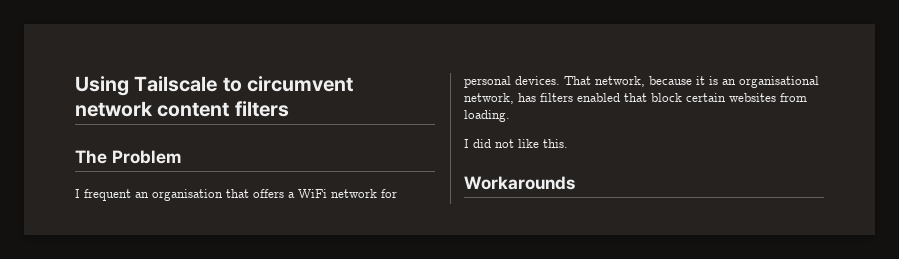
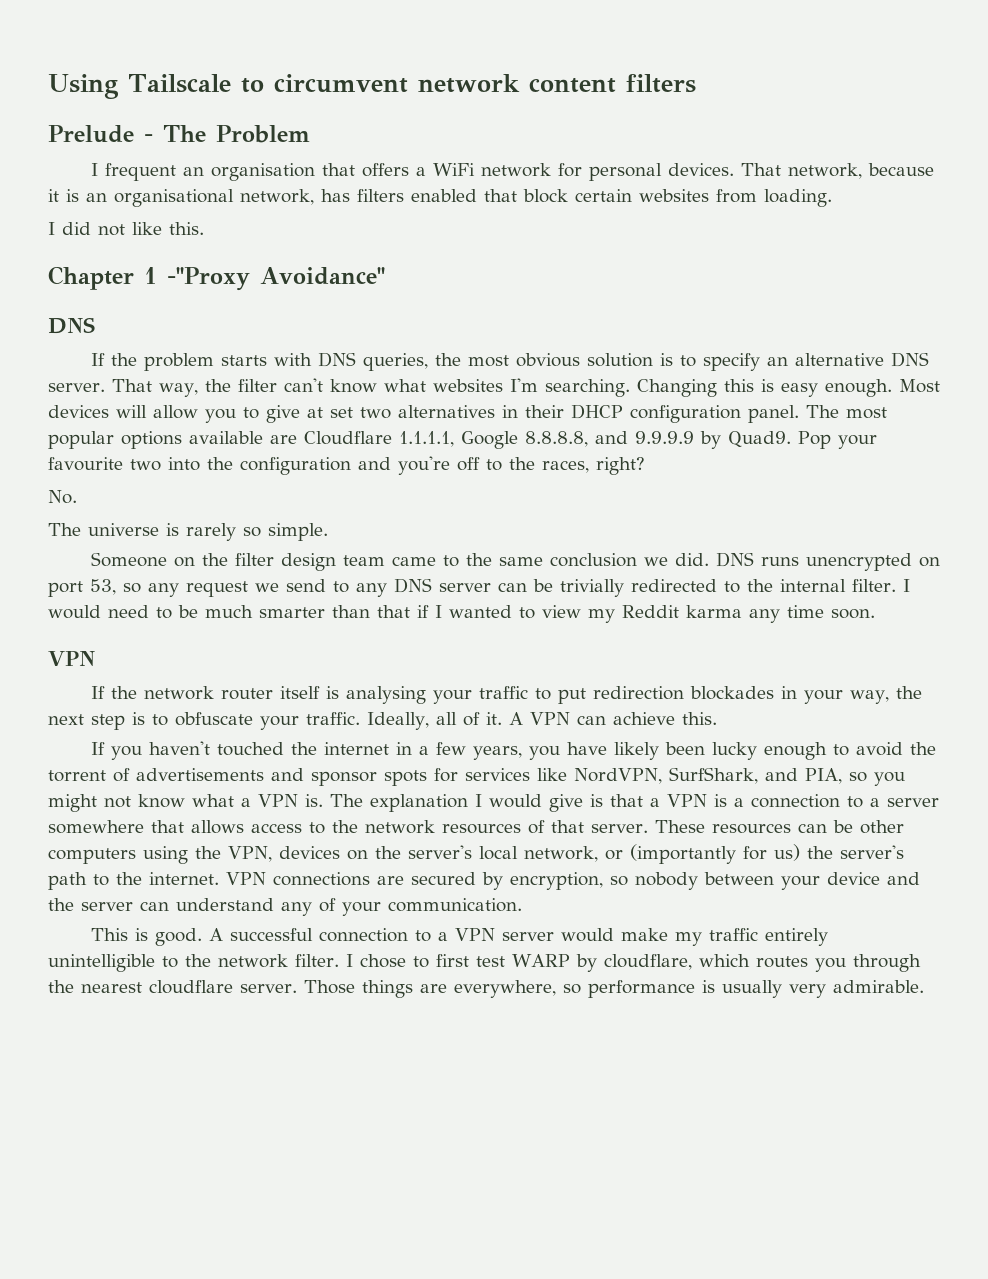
(289, 109) none -> [48,125,153,143] Prelude -
[464,176,575,190] Workarounds -> [48,266,385,291] [48,317,95,334] [90,352,929,371] [48,378,940,397] [48,404,887,423] [48,431,877,449] [48,456,645,475] [48,490,77,504] [48,523,328,541] [90,552,940,571] [48,578,910,597] [48,605,875,623] [48,651,95,666] [90,686,922,704] [48,712,717,730] [90,741,936,760] [48,767,905,786] [48,794,939,812] [48,820,904,834] [48,844,904,864] [48,872,920,890] [48,898,522,916] [90,928,828,946] [48,954,921,972] [48,980,924,998] Chapter 1 -"Proxy Avoidance" // DNS // If the problem starts with DNS queries, the most obvious solution is to specify an alternative DNS server. That way, the filter can't know what websites I'm searching. Changing this is easy enough. Most devices will allow you to give at set two alternatives in their DHCP configuration panel. The most popular options available are Cloudflare 1.1.1.1, Google 8.8.8.8, and 9.9.9.9 by Quad9. Pop your favourite two into the configuration and you're off to the races, right? // No. // The universe is rarely so simple. // Someone on the filter design team came to the same conclusion we did. DNS runs unencrypted on port 53, so any request we send to any DNS server can be trivially redirected to the internal filter. I would need to be much smarter than that if I wanted to view my Reddit karma any time soon. // VPN // If the network router itself is analysing your traffic to put redirection blockades in your way, the next step is to obfuscate your traffic. Ideally, all of it. A VPN can achieve this. // If you haven't touched the internet in a few years, you have likely been lucky enough to avoid the torrent of advertisements and sponsor spots for services like NordVPN, SurfShark, and PIA, so you might not know what a VPN is. The explanation I would give is that a VPN is a connection to a server somewhere that allows access to the network resources of that server. These resources can be other computers using the VPN, devices on the server's local network, or (importantly for us) the server's path to the internet. VPN connections are secured by encryption, so nobody between your device and the server can understand any of your communication. // This is good. A successful connection to a VPN server would make my traffic entirely unintelligible to the network filter. I chose to first test WARP by cloudflare, which routes you through the nearest cloudflare server. Those things are everywhere, so performance is usually very admirable.

